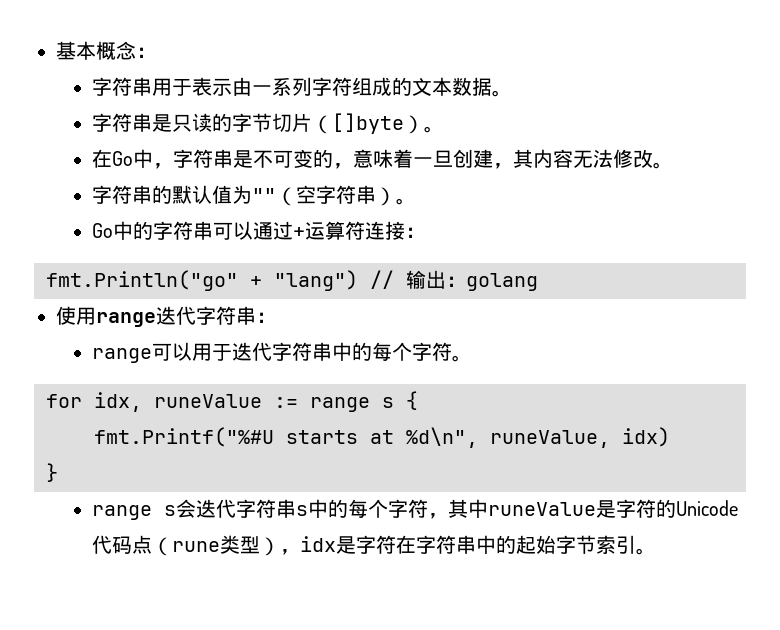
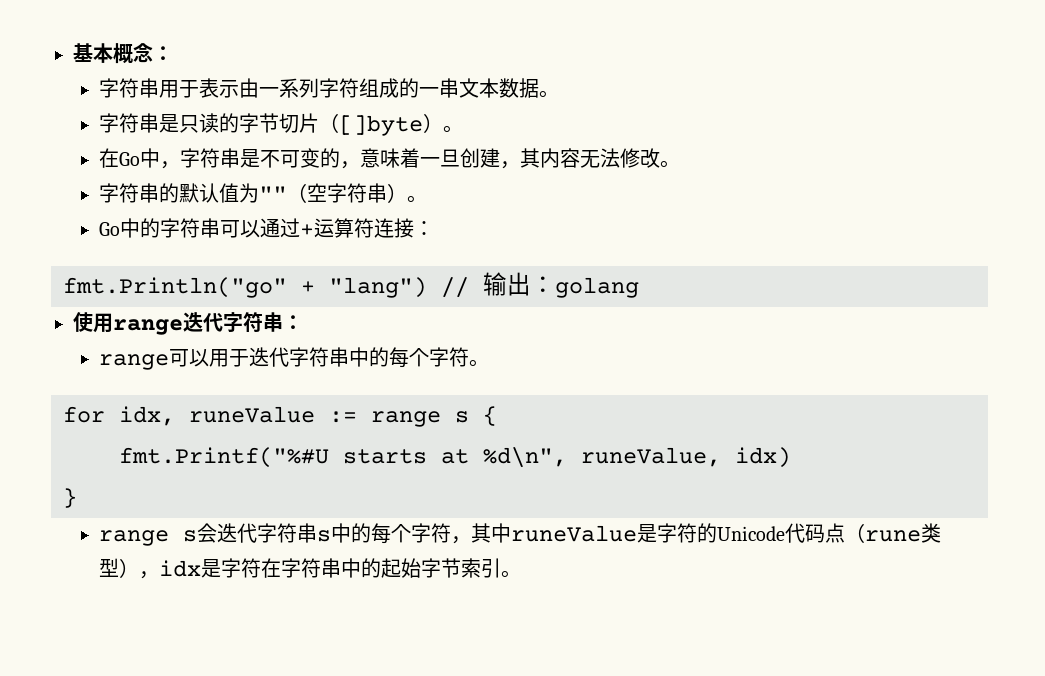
(413, 86) none -> [419,78,460,98] 一串

